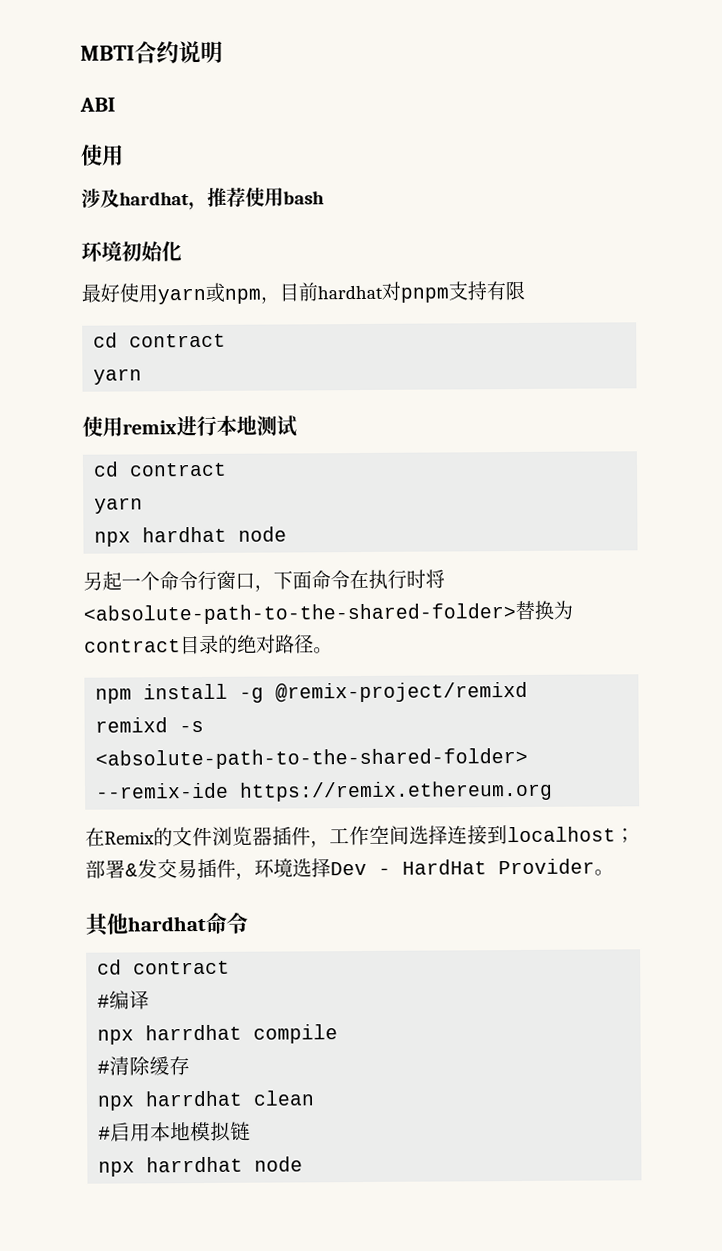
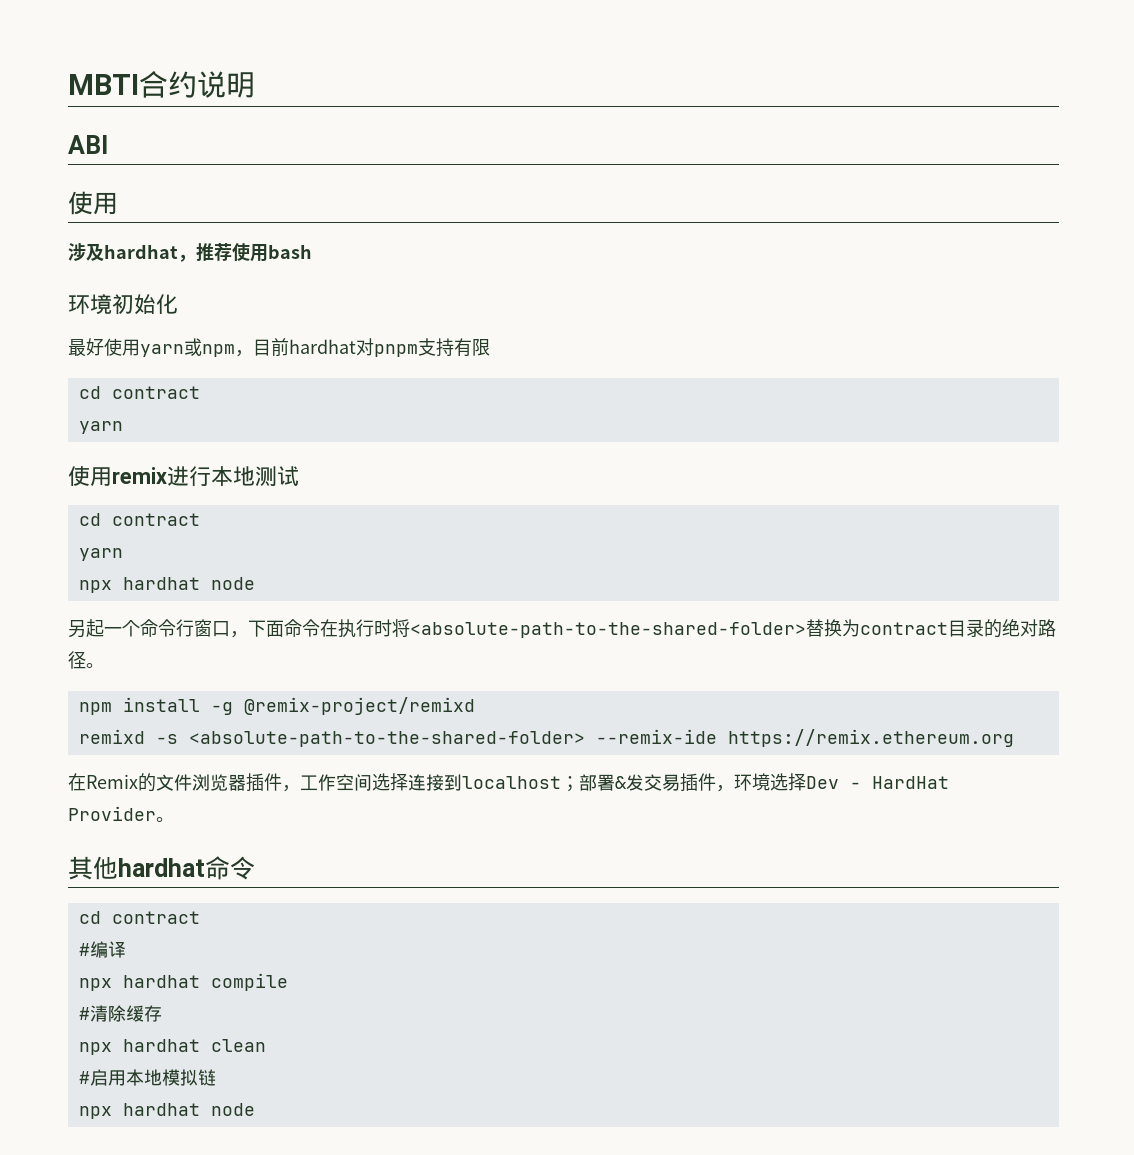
[145,1024,243,1041] harrdhat -> [122,975,200,988] hardhat
[145,1090,244,1107] harrdhat -> [122,1039,200,1052] hardhat
[146,1156,244,1173] harrdhat -> [122,1103,200,1116] hardhat

